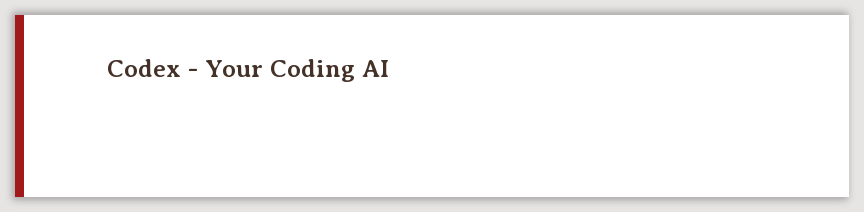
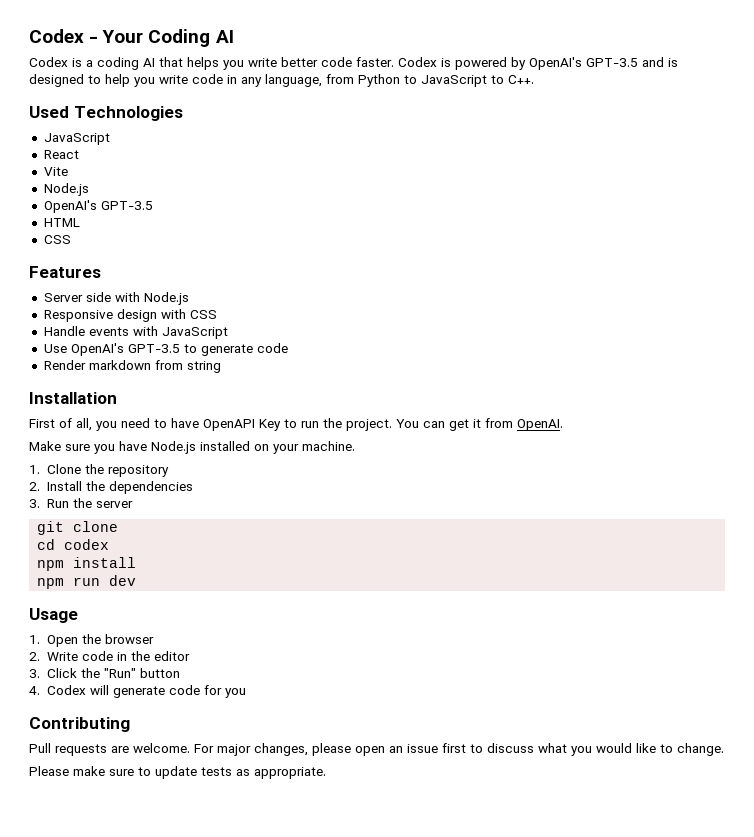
(389, 68) none -> [29,57,678,70] [29,74,534,87] [29,106,183,121] [43,133,110,145] [43,150,79,159] [43,167,68,176] [43,183,89,196] [43,200,153,213] [43,218,80,227] [43,235,71,244] [29,266,101,278] [43,292,189,305] [43,309,217,322] [43,326,228,339] [43,343,288,356] [43,360,221,373] [29,392,117,404] [29,418,563,431] [29,441,355,454] [29,464,169,477] [29,481,193,494] [29,498,133,508] [37,521,119,535] [37,539,110,550] [37,557,137,571] [37,575,137,589] [29,608,78,623] [29,634,154,647] [29,651,190,661] [29,668,180,678] [29,685,246,698] [29,717,130,732] [29,743,724,756] [29,766,326,779] // Codex is a coding AI that helps you write better code faster. Codex is powered by OpenAI's GPT-3.5 and is designed to help you write code in any language, from Python to JavaScript to C++. // Used Technologies // JavaScript // React // Vite // Node.js // OpenAI's GPT-3.5 // HTML // CSS // Features // Server side with Node.js // Responsive design with CSS // Handle events with JavaScript // Use OpenAI's GPT-3.5 to generate code // Render markdown from string // Installation // First of all, you need to have OpenAPI Key to run the project. You can get it from OpenAI. // Make sure you have Node.js installed on your machine. // 1. Clone the repository // 2. Install the dependencies // 3. Run the server // git clone // cd codex // npm install // npm run dev // Usage // 1. Open the browser // 2. Write code in the editor // 3. Click the "Run" button // 4. Codex will generate code for you // Contributing // Pull requests are welcome. For major changes, please open an issue first to discuss what you would like to change. // Please make sure to update tests as appropriate.

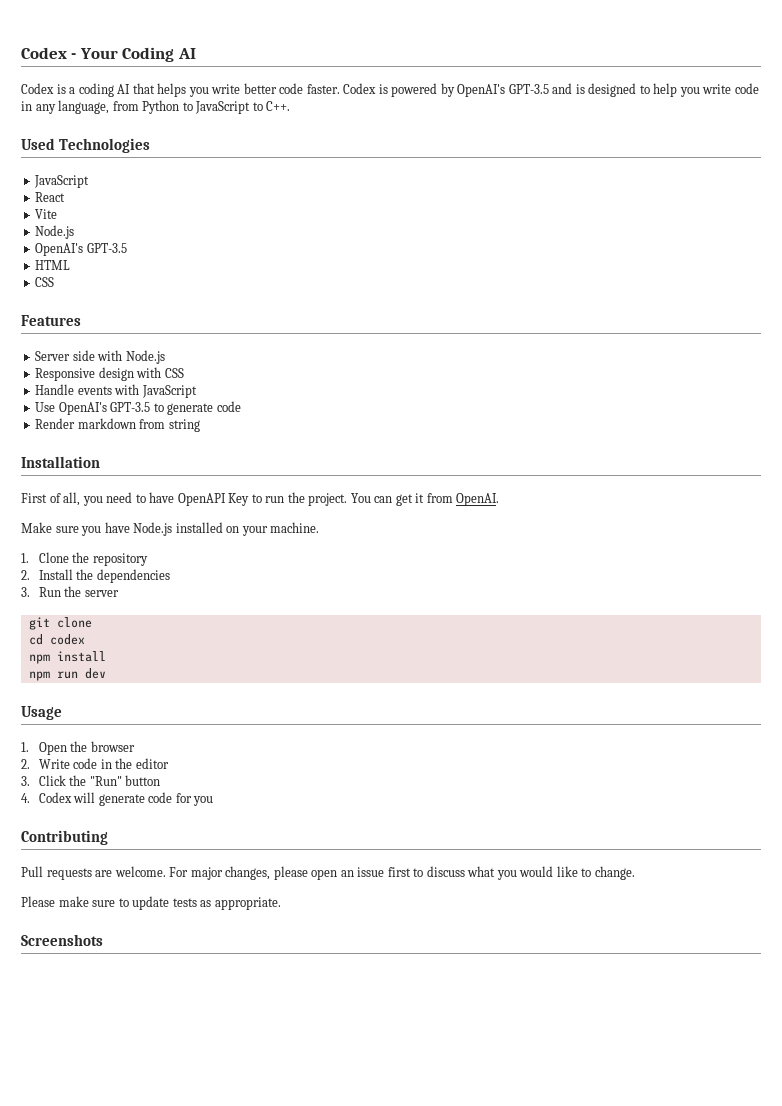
(326, 773) none -> [21,934,103,946] // Screenshots

